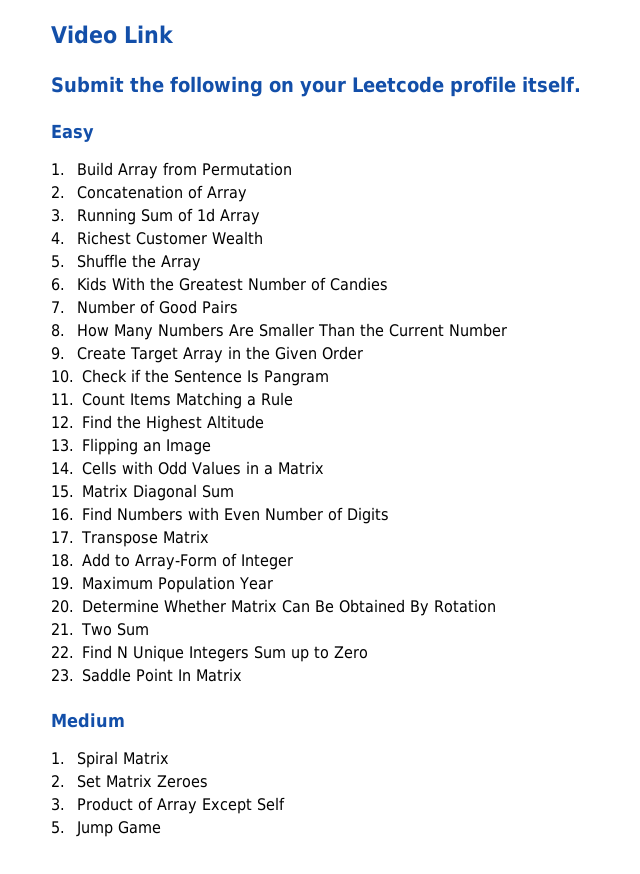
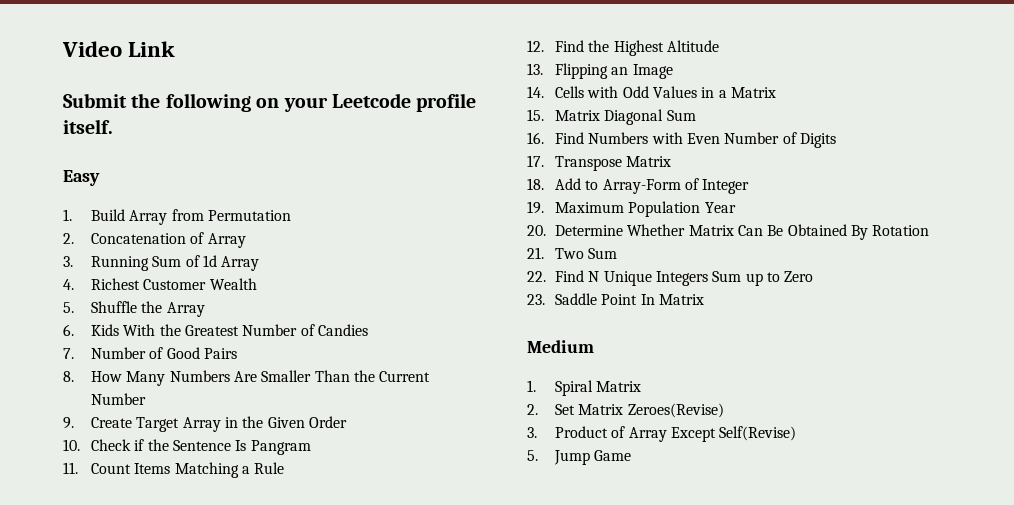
[156,775,208,788] Zeroes -> [627,403,724,418] Zeroes(Revise)
[256,797,285,811] Self -> [719,426,797,441] Self(Revise)

